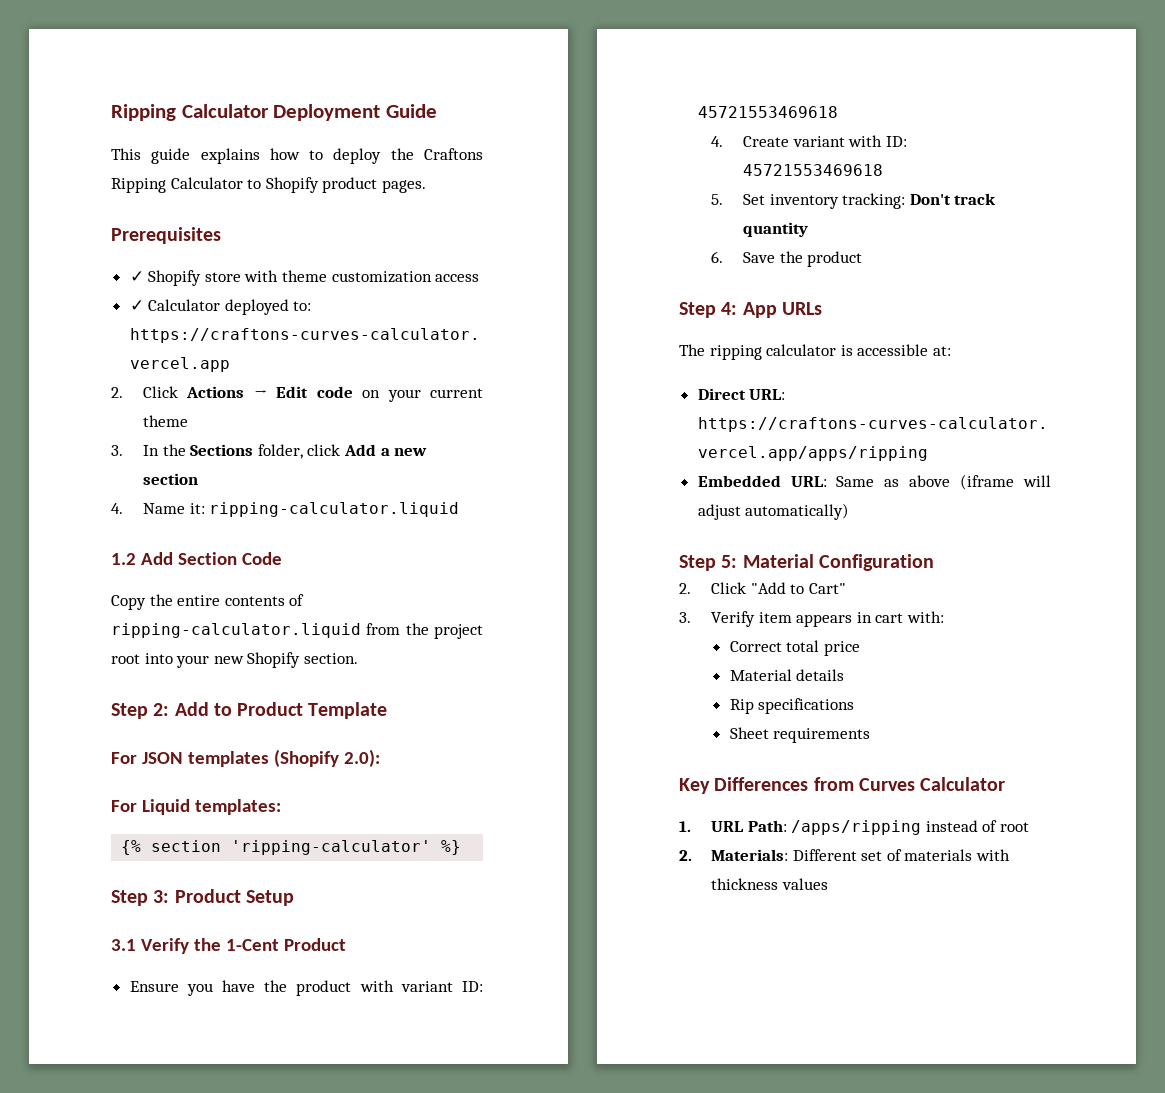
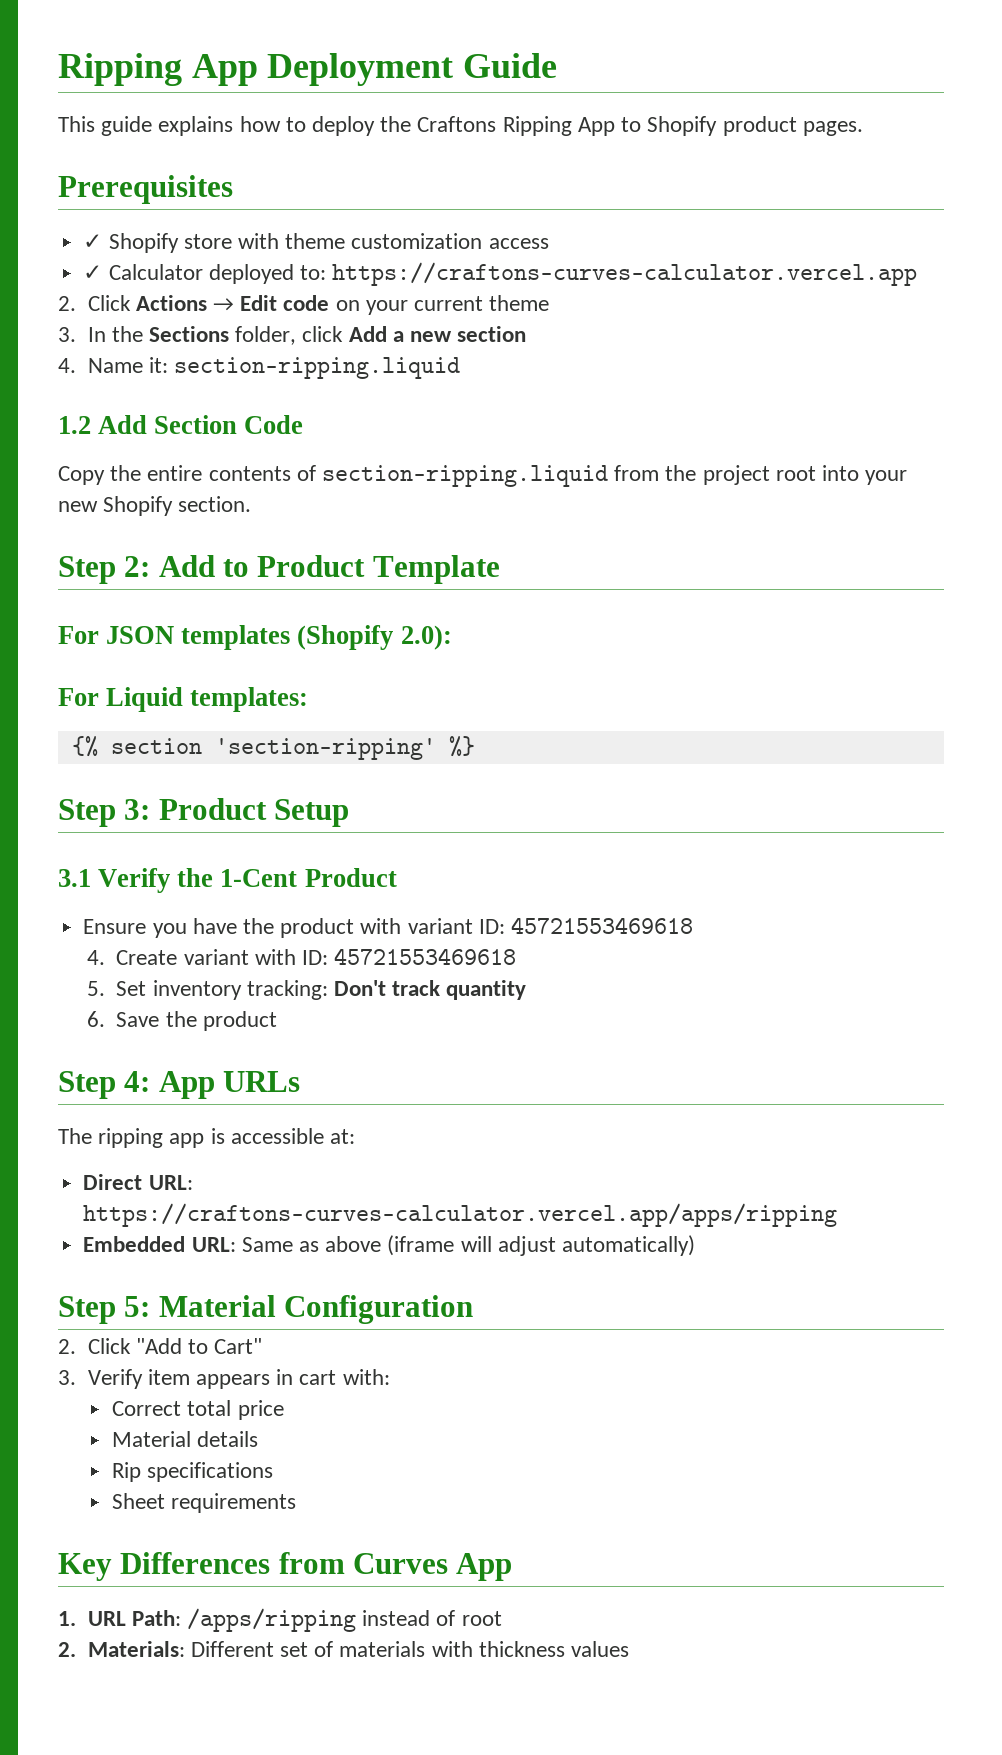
[111,104,269,121] Ripping Calculator -> [58,53,258,86] Ripping App
[170,177,243,189] Calculator -> [577,117,615,136] App
[209,502,460,517] ripping-calculator.liquid -> [173,357,460,379] section-ripping.liquid
[111,623,361,638] ripping-calculator.liquid -> [322,465,609,487] section-ripping.liquid
[231,840,432,855] 'ripping-calculator' -> [214,738,436,760] 'section-ripping'
[766,344,837,356] calculator -> [169,1133,205,1148] app
[920,777,1006,791] Calculator -> [456,1553,513,1581] App

